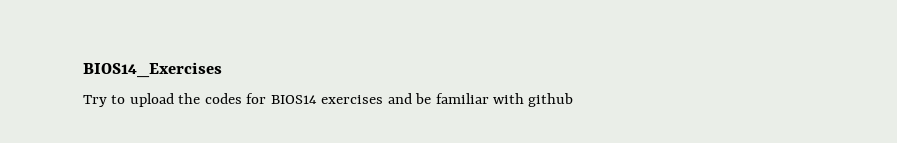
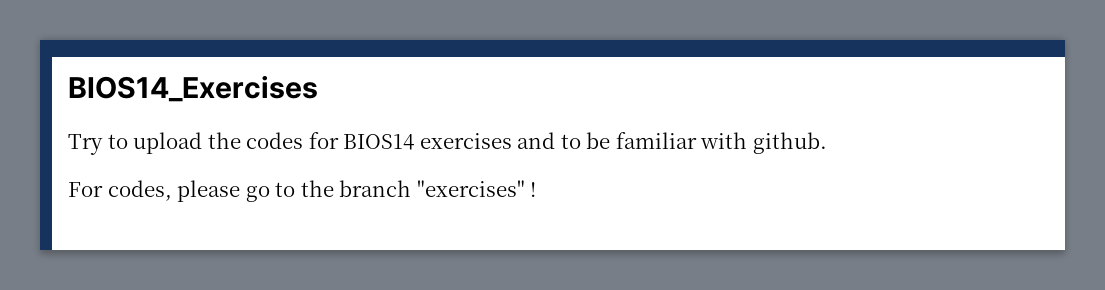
(412, 98) none -> [560,134,581,149] to
[528,93,574,107] github -> [752,132,827,154] [68,180,537,202] github. // For codes, please go to the branch "exercises" !

